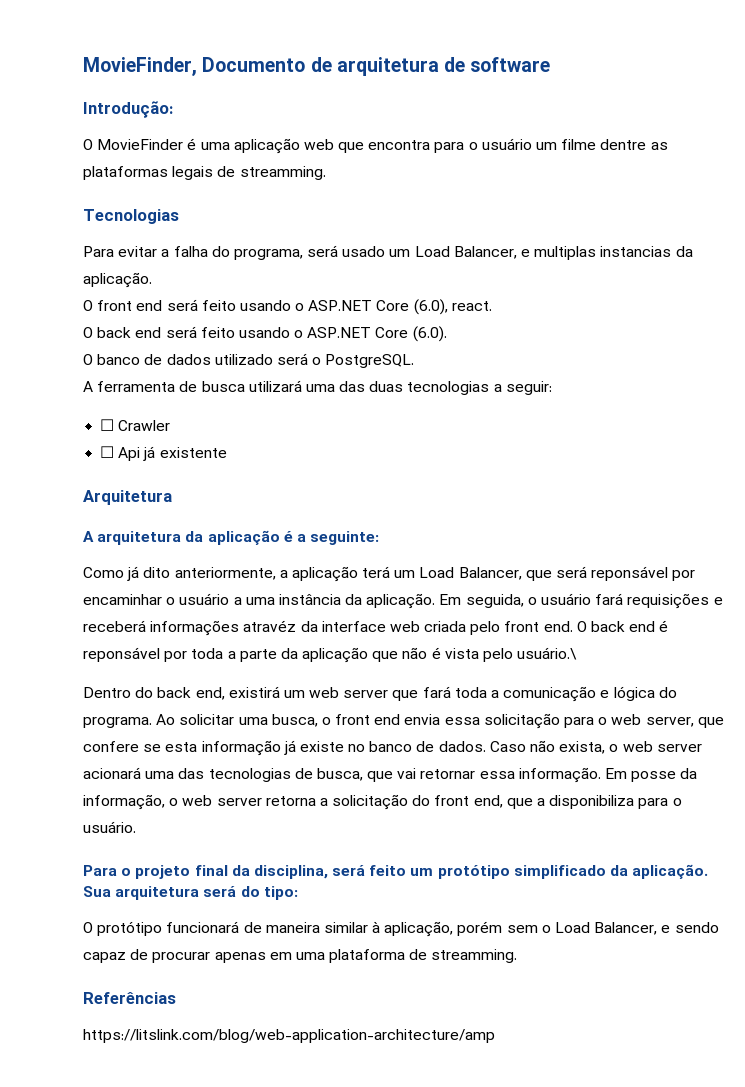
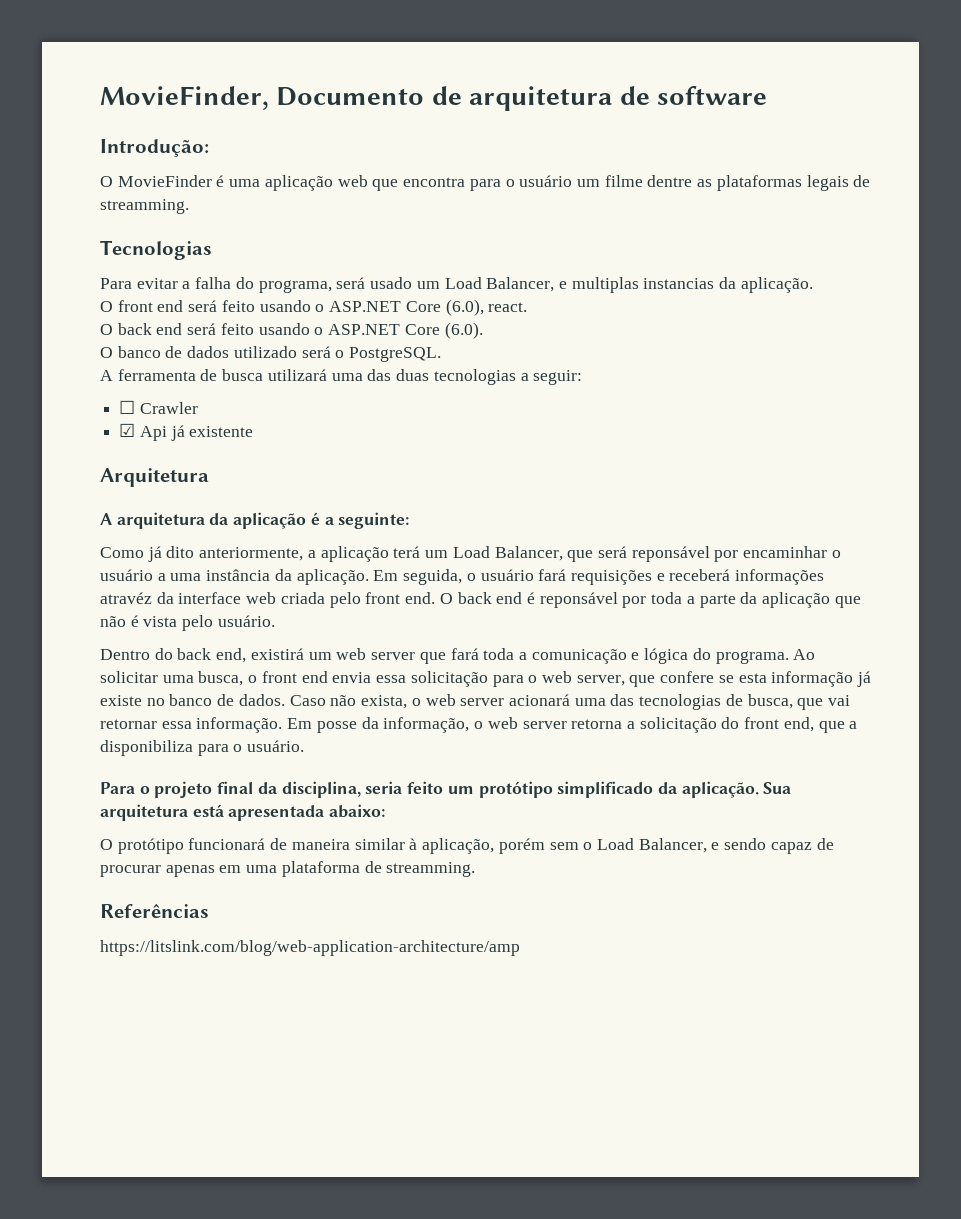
[100,446,115,458] ☐ -> [119,423,136,437] ☑
[517,647,578,660] usuário.\ -> [217,615,275,627] usuário.
[332,865,366,876] será -> [365,781,403,794] seria
[203,886,298,900] será do tipo: -> [192,804,386,821] está apresentada abaixo:

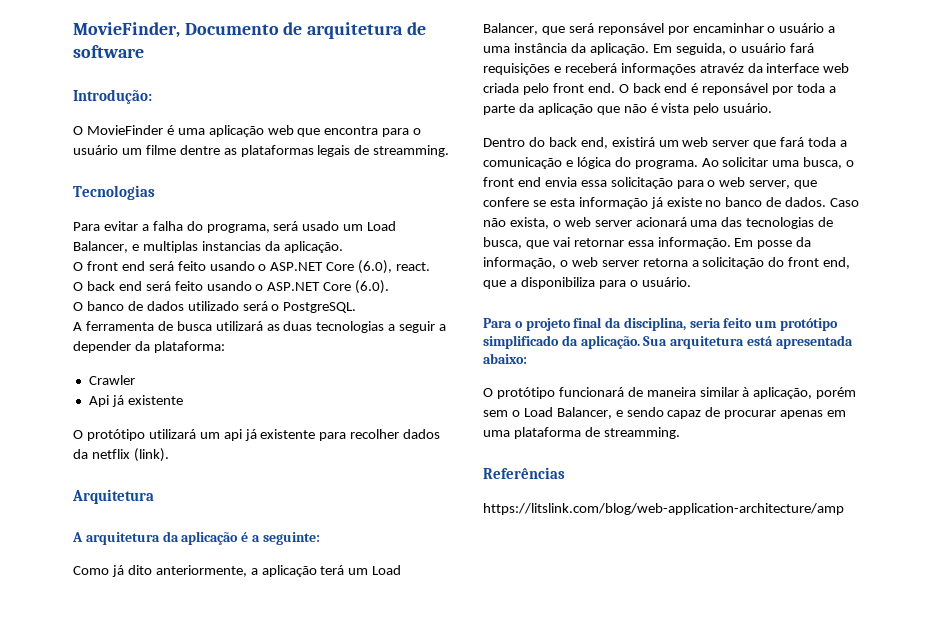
[331,369,392,381] uma das -> [266,324,280,331] as
[533,370,583,385] [119,400,136,414] seguir: // ☐ -> [399,321,447,333] [73,341,225,353] seguir a depender da plataforma: //
[119,423,136,437] ☑ -> (135, 380) none
(254, 431) none -> [73,429,441,441] [73,448,169,462] // O protótipo utilizará um api já existente para recolher dados da netflix (link).

